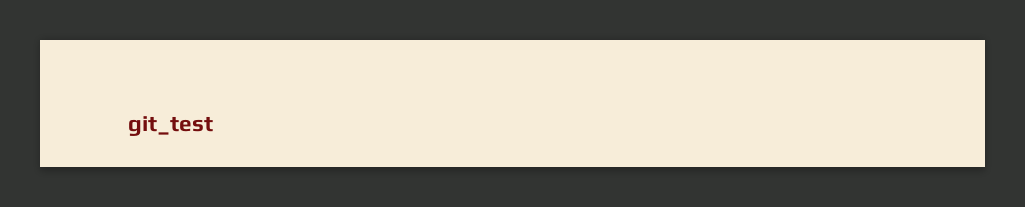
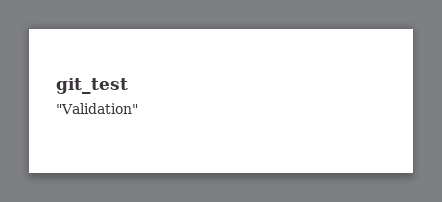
(213, 126) none -> [56,103,138,114] // "Validation"

